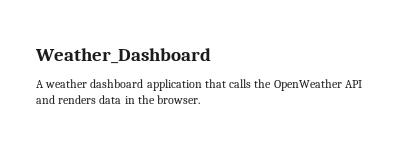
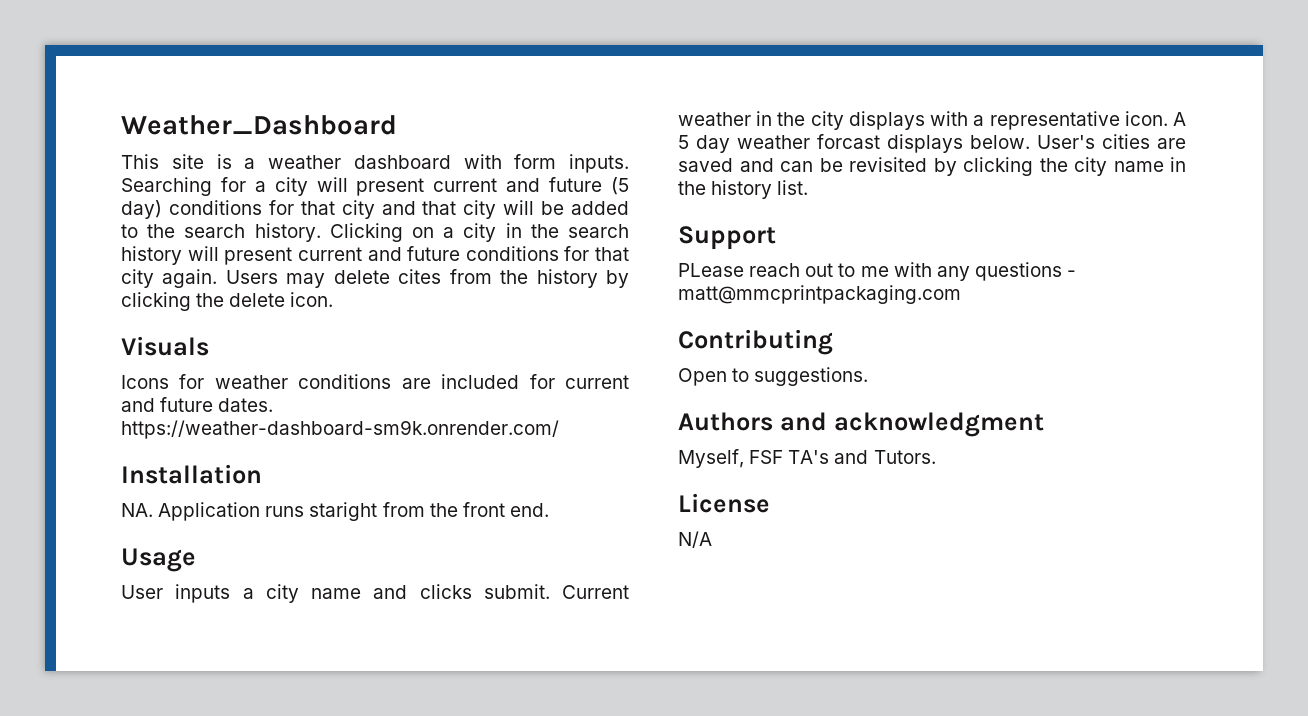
[36,79,362,91] [36,95,201,104] A weather dashboard application that calls the OpenWeather API and renders data in the browser. -> [121,154,629,173] [121,177,630,196] [121,200,629,219] [121,223,629,242] [121,246,629,265] [121,269,629,288] [121,292,334,311] [121,336,209,356] [121,374,630,389] [121,397,274,412] [121,420,559,439] [121,464,262,484] [121,502,549,521] [121,548,196,572] [121,584,629,603] [678,111,1186,130] [678,134,1186,153] [678,157,1186,176] [678,180,809,199] [678,226,776,250] [678,262,1077,281] [678,285,961,304] [678,329,833,355] [678,367,869,386] [678,412,1044,437] [678,449,936,468] [678,493,770,513] [678,531,712,548] This site is a weather dashboard with form inputs. Searching for a city will present current and future (5 day) conditions for that city and that city will be added to the search history. Clicking on a city in the search history will present current and future conditions for that city again. Users may delete cites from the history by clicking the delete icon. // Visuals // Icons for weather conditions are included for current and future dates. https://weather-dashboard-sm9k.onrender.com/ // Installation // NA. Application runs staright from the front end. // Usage // User inputs a city name and clicks submit. Current weather in the city displays with a representative icon. A 5 day weather forcast displays below. User's cities are saved and can be revisited by clicking the city name in the history list. // Support // PLease reach out to me with any questions - matt@mmcprintpackaging.com // Contributing // Open to suggestions. // Authors and acknowledgment // Myself, FSF TA's and Tutors. // License // N/A

